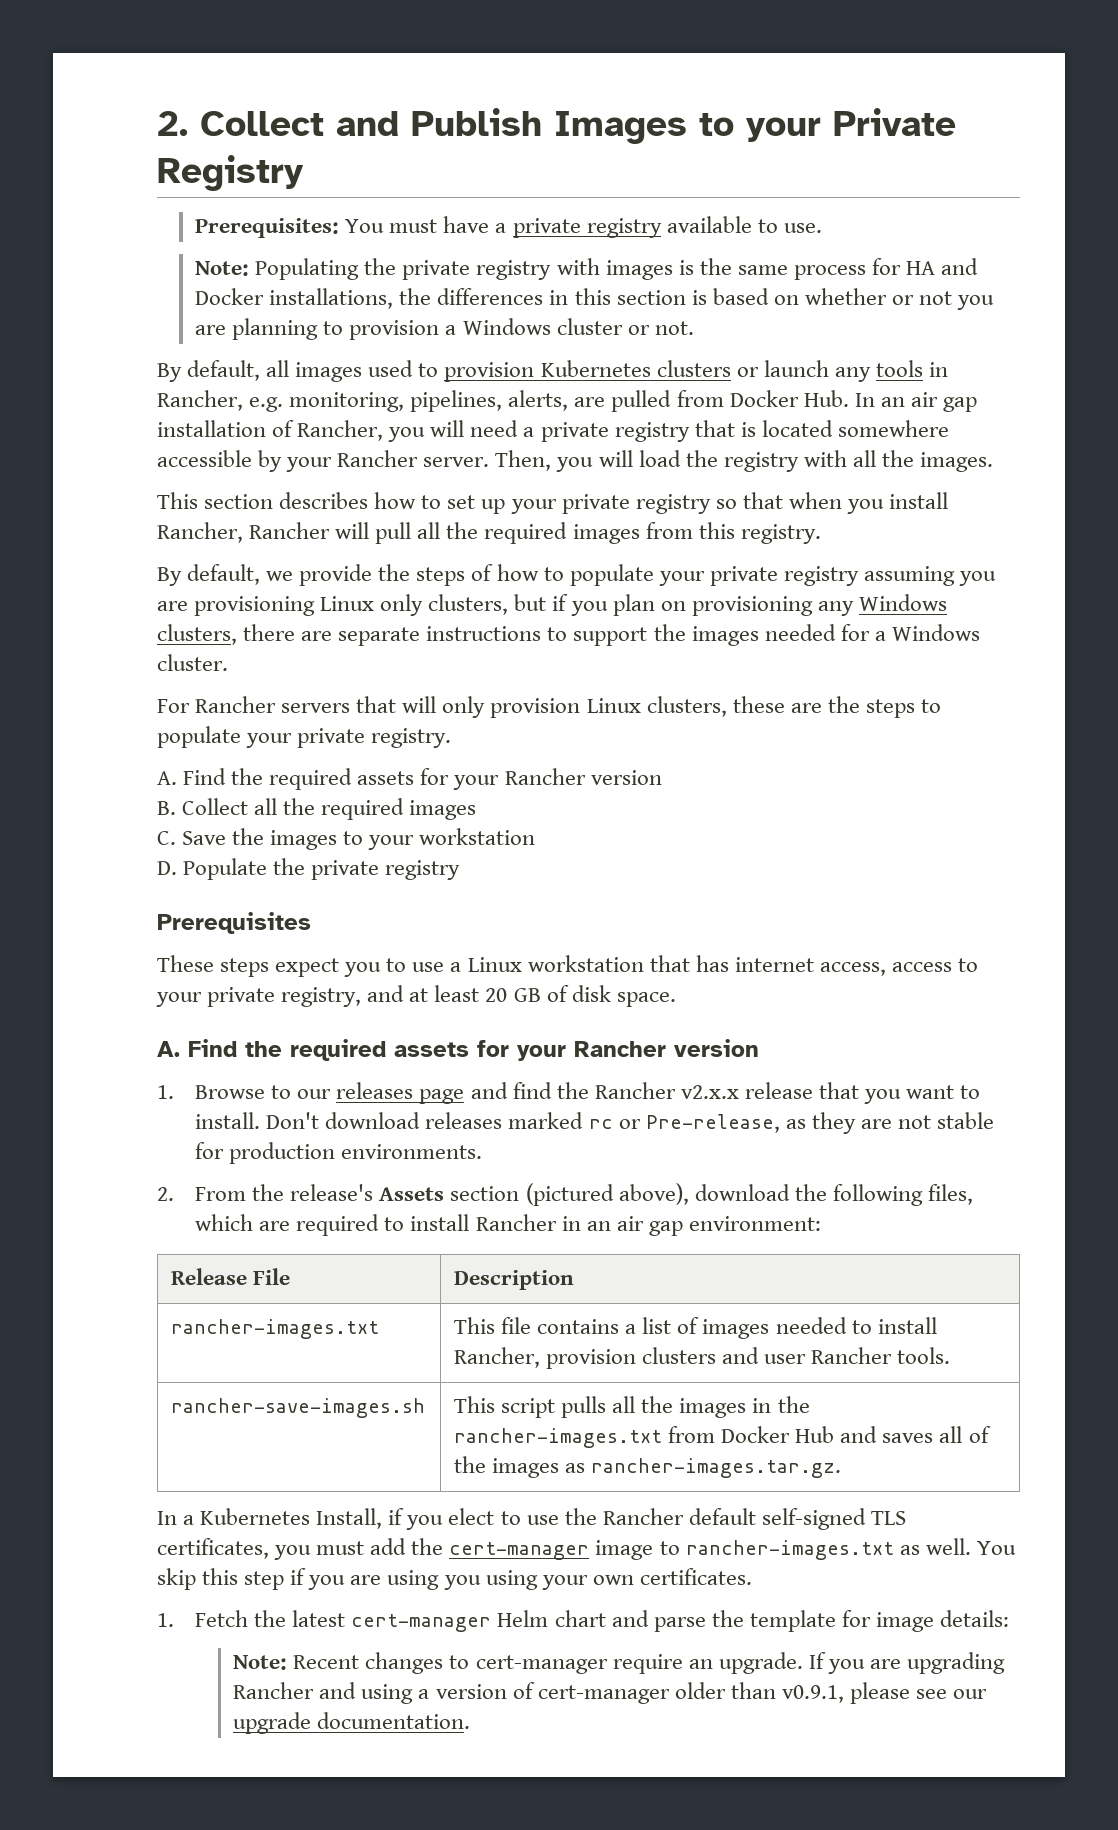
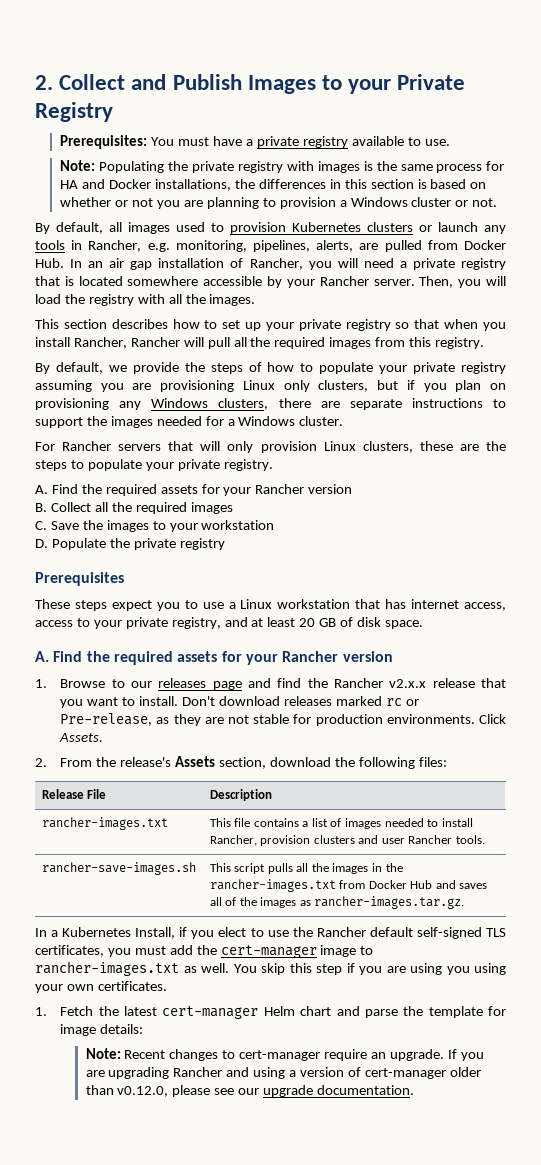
(483, 1151) none -> [479,714,507,724] [59,733,104,742] Click Assets.
[450,1183,973,1206] [195,1214,821,1236] section (pictured above), download the following files, which are required to install Rancher in an air gap environment: -> [218,757,447,769] section, download the following files:
[781,1685,844,1703] v0.9.1, -> [117,1086,169,1097] v0.12.0,

